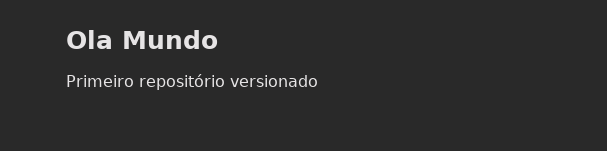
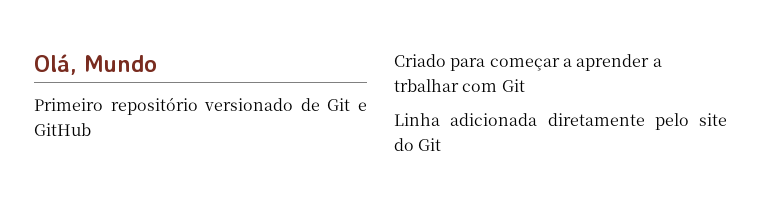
[66,30,113,49] Ola -> [34,54,77,75] Olá,
(318, 81) none -> [300,98,368,111] [34,123,91,136] [394,54,662,71] [394,79,525,92] [394,113,727,130] [394,138,442,151] de Git e GitHub // Criado para começar a aprender a trbalhar com Git // Linha adicionada diretamente pelo site do Git

